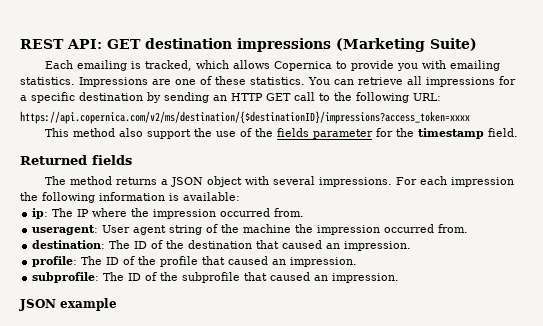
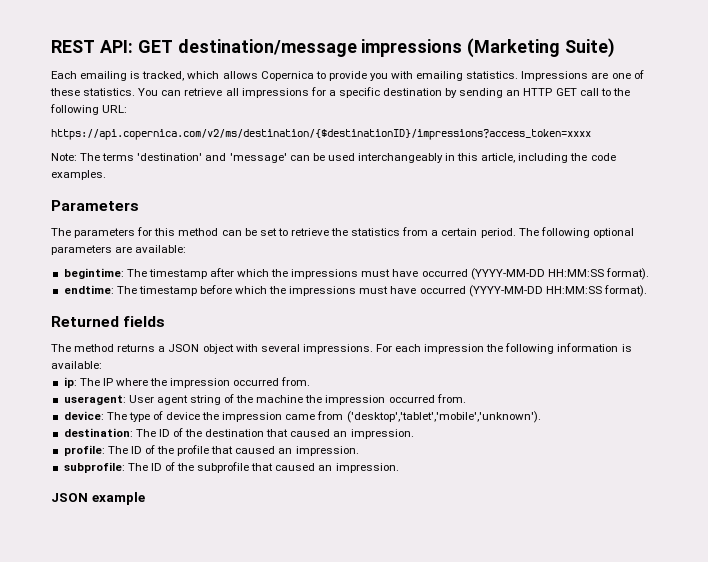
[145,38,232,49] destination -> [177,39,357,57] destination/message
[44,128,518,139] This method also support the use of the fields parameter for the timestamp field. -> [51,153,616,163] [51,170,106,180] [51,200,139,211] [51,227,634,238] [51,245,187,255] [63,268,649,280] [63,285,647,297] Note: The terms 'destination' and 'message' can be used interchangeably in this article, including the code examples. // Parameters // The parameters for this method can be set to retrieve the statistics from a certain period. The following optional parameters are available: // begintime: The timestamp after which the impressions must have occurred (YYYY-MM-DD HH:MM:SS format). // endtime: The timestamp before which the impressions must have occurred (YYYY-MM-DD HH:MM:SS format).
(469, 228) none -> [63,411,541,423] // device: The type of device the impression came from ('desktop','tablet','mobile','unknown').

